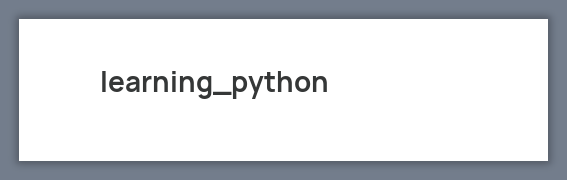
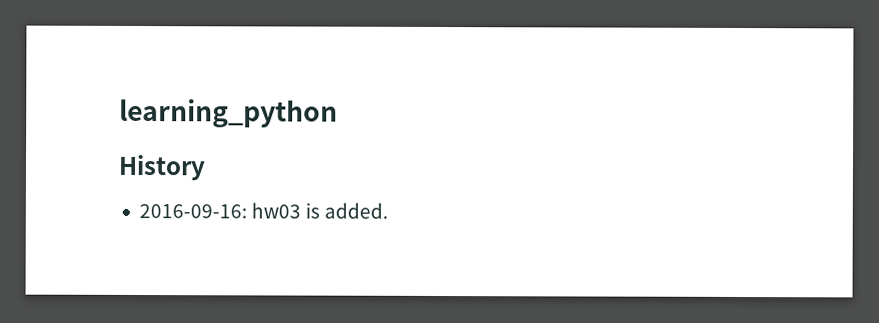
(329, 85) none -> [118,154,206,181] [138,202,389,219] // History // 2016-09-16: hw03 is added.

